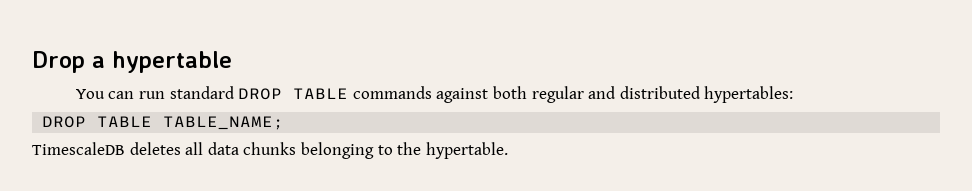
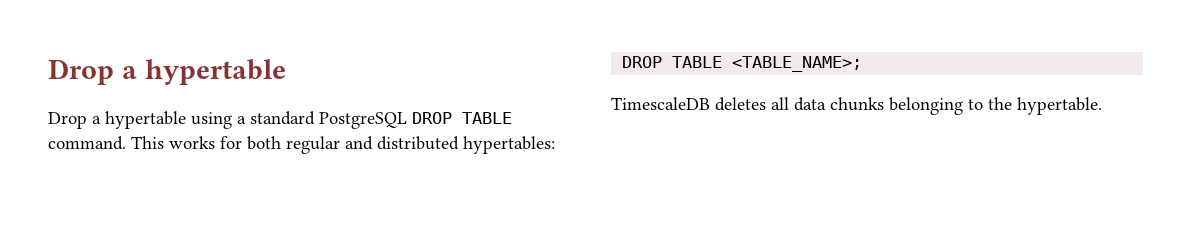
[75,86,489,103] You can run standard DROP TABLE commands against -> [48,111,512,129] [48,136,242,150] Drop a hypertable using a standard PostgreSQL DROP TABLE command. This works for
[163,116,285,130] TABLE_NAME; -> [732,56,863,72] <TABLE_NAME>;

